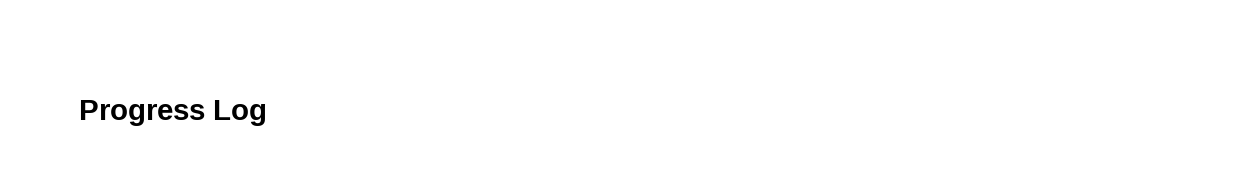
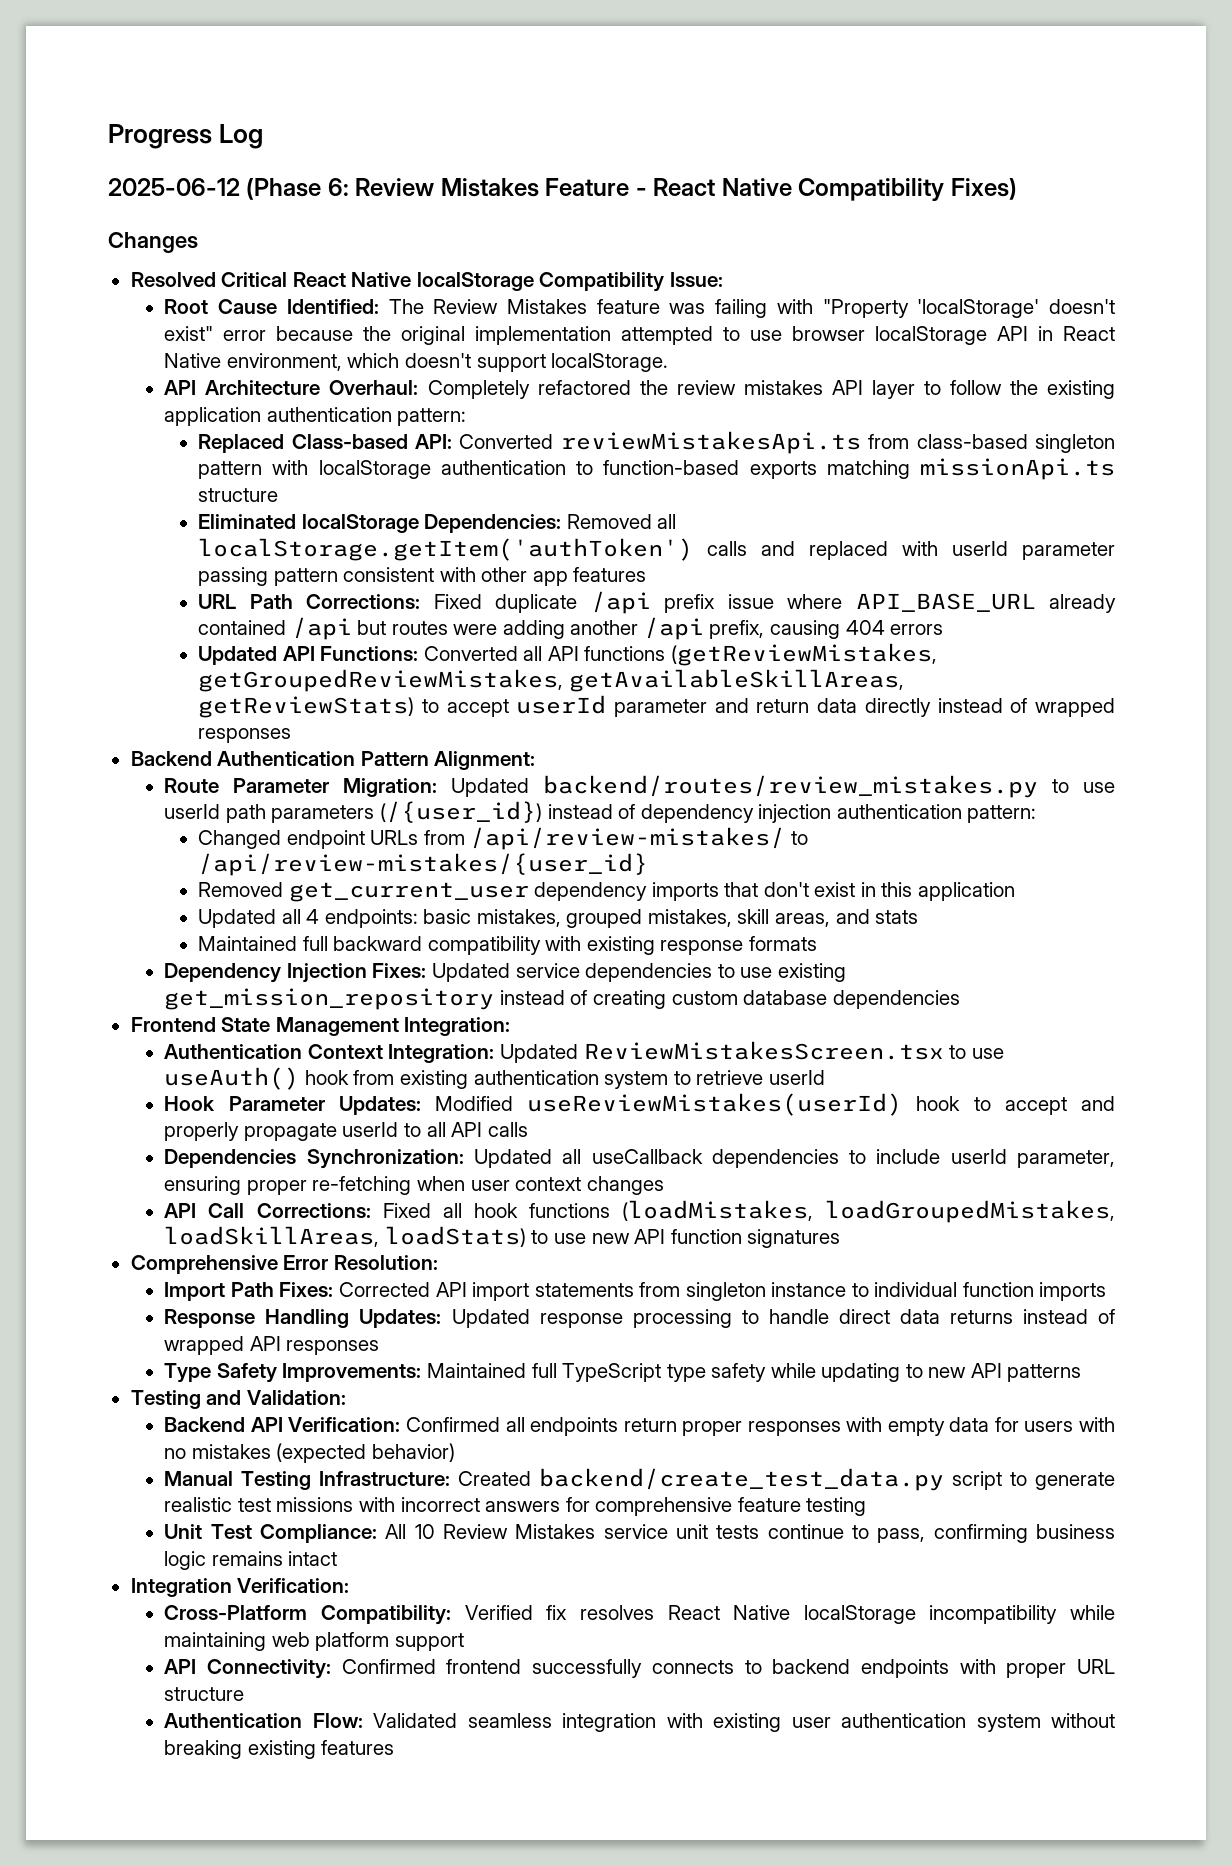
(267, 113) none -> [108,178,1017,201] [108,232,198,253] [130,272,723,292] [164,299,1115,318] [164,326,1116,345] [164,353,669,372] [164,380,1116,399] [164,407,467,426] [198,431,1115,454] [198,458,1115,480] [198,488,279,502] [198,514,677,533] [198,538,1115,561] [198,567,647,586] [198,591,1116,614] [198,617,944,640] [198,643,937,666] [198,669,904,692] [198,695,1115,718] [198,728,292,743] [130,751,536,770] [164,775,1115,798] [164,801,1037,823] [198,827,808,850] [198,853,649,876] [198,882,1015,902] [198,909,919,928] [198,936,817,955] [164,963,846,983] [164,988,960,1010] [130,1017,511,1036] [164,1041,1004,1063] [164,1067,825,1090] [164,1093,1115,1116] [164,1122,528,1141] [164,1149,1115,1169] [164,1176,664,1195] [164,1200,1115,1223] [164,1226,841,1248] [130,1255,438,1274] [164,1282,1107,1301] [164,1309,1115,1328] [164,1336,380,1355] [164,1363,1082,1383] [130,1390,346,1409] [164,1417,1116,1436] [164,1443,455,1463] [164,1468,1115,1491] [164,1497,867,1516] [164,1524,1115,1543] [164,1551,338,1570] [130,1578,350,1597] [164,1605,1116,1625] [164,1632,464,1651] [164,1659,1116,1679] [164,1687,245,1701] [164,1713,1116,1732] [164,1740,395,1759] // 2025-06-12 (Phase 6: Review Mistakes Feature - React Native Compatibility Fixes) // Changes // Resolved Critical React Native localStorage Compatibility Issue: // Root Cause Identified: The Review Mistakes feature was failing with "Property 'localStorage' doesn't exist" error because the original implementation attempted to use browser localStorage API in React Native environment, which doesn't support localStorage. // API Architecture Overhaul: Completely refactored the review mistakes API layer to follow the existing application authentication pattern: // Replaced Class-based API: Converted reviewMistakesApi.ts from class-based singleton pattern with localStorage authentication to function-based exports matching missionApi.ts structure // Eliminated localStorage Dependencies: Removed all localStorage.getItem('authToken') calls and replaced with userId parameter passing pattern consistent with other app features // URL Path Corrections: Fixed duplicate /api prefix issue where API_BASE_URL already contained /api but routes were adding another /api prefix, causing 404 errors // Updated API Functions: Converted all API functions (getReviewMistakes, getGroupedReviewMistakes, getAvailableSkillAreas, getReviewStats) to accept userId parameter and return data directly instead of wrapped responses // Backend Authentication Pattern Alignment: // Route Parameter Migration: Updated backend/routes/review_mistakes.py to use userId path parameters (/{user_id}) instead of dependency injection authentication pattern: // Changed endpoint URLs from /api/review-mistakes/ to /api/review-mistakes/{user_id} // Removed get_current_user dependency imports that don't exist in this application // Updated all 4 endpoints: basic mistakes, grouped mistakes, skill areas, and stats // Maintained full backward compatibility with existing response formats // Dependency Injection Fixes: Updated service dependencies to use existing get_mission_repository instead of creating custom database dependencies // Frontend State Management Integration: // Authentication Context Integration: Updated ReviewMistakesScreen.tsx to use useAuth() hook from existing authentication system to retrieve userId // Hook Parameter Updates: Modified useReviewMistakes(userId) hook to accept and properly propagate userId to all API calls // Dependencies Synchronization: Updated all useCallback dependencies to include userId parameter, ensuring proper re-fetching when user context changes // API Call Corrections: Fixed all hook functions (loadMistakes, loadGroupedMistakes, loadSkillAreas, loadStats) to use new API function signatures // Comprehensive Error Resolution: // Import Path Fixes: Corrected API import statements from singleton instance to individual function imports // Response Handling Updates: Updated response processing to handle direct data returns instead of wrapped API responses // Type Safety Improvements: Maintained full TypeScript type safety while updating to new API patterns // Testing and Validation: // Backend API Verification: Confirmed all endpoints return proper responses with empty data for users with no mistakes (expected behavior) // Manual Testing Infrastructure: Created backend/create_test_data.py script to generate realistic test missions with incorrect answers for comprehensive feature testing // Unit Test Compliance: All 10 Review Mistakes service unit tests continue to pass, confirming business logic remains intact // Integration Verification: // Cross-Platform Compatibility: Verified fix resolves React Native localStorage incompatibility while maintaining web platform support // API Connectivity: Confirmed frontend successfully connects to backend endpoints with proper URL structure // Authentication Flow: Validated seamless integration with existing user authentication system without breaking existing features

